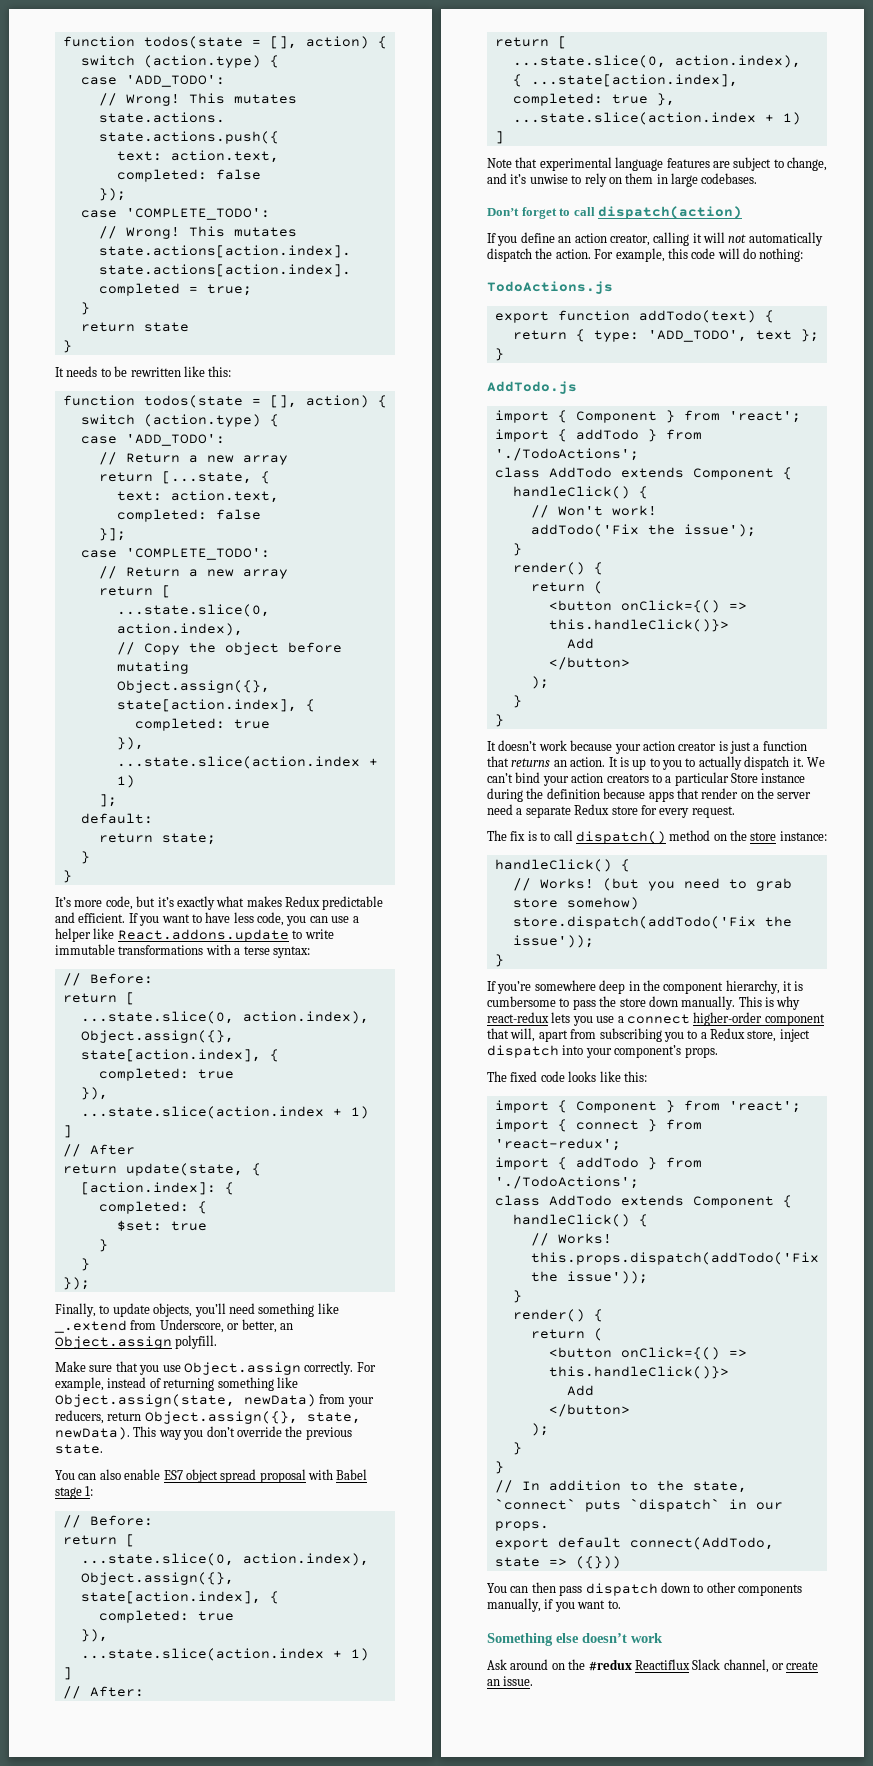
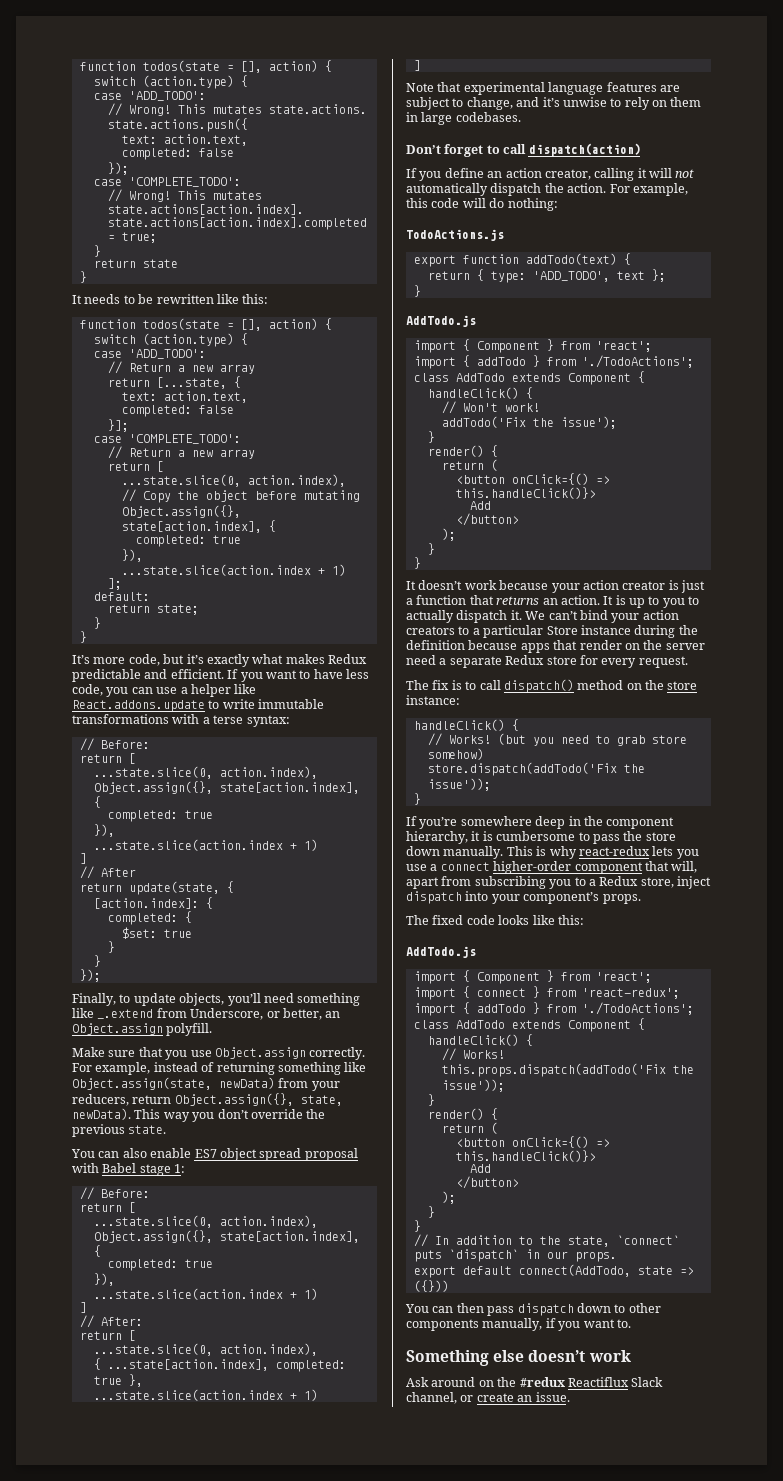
(647, 1076) none -> [406,946,476,958] // AddTodo.js

